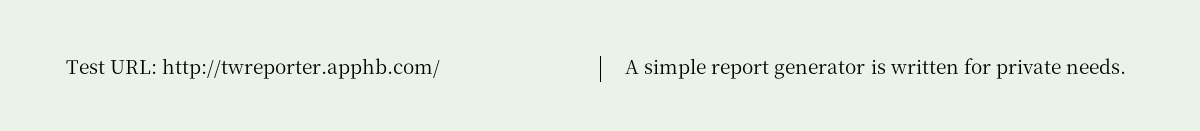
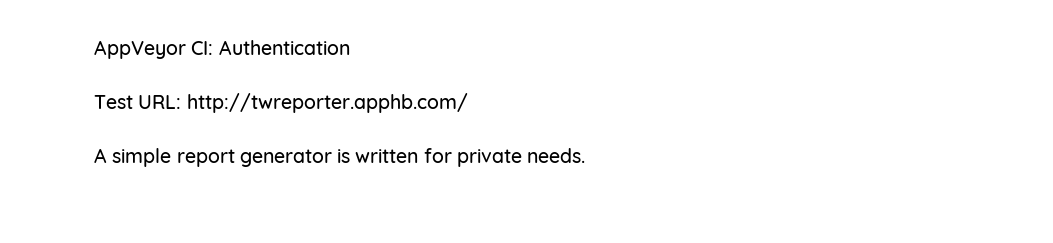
(66, 67) none -> [94,40,350,59] AppVeyor CI: Authentication //

